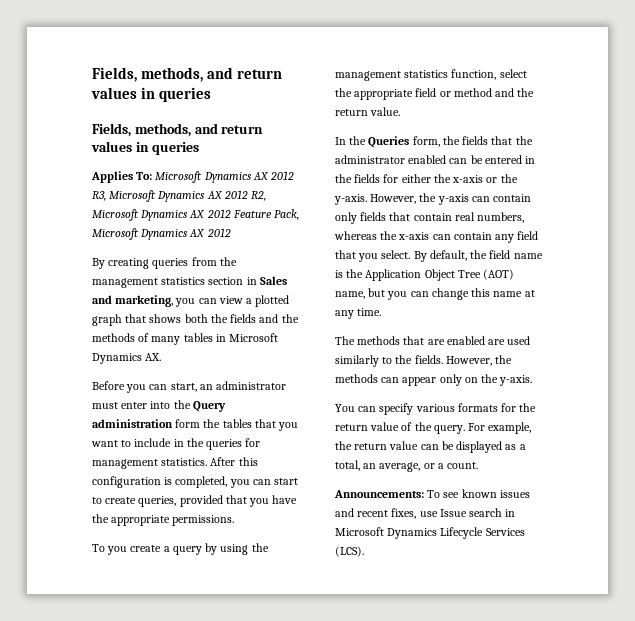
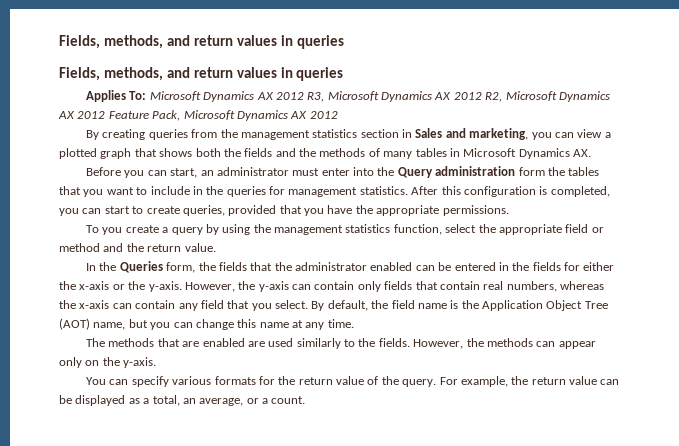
[334,489,530,498] [335,508,516,519] [335,527,525,539] [335,546,364,557] // Announcements: To see known issues and recent fixes, use Issue search in Microsoft Dynamics Lifecycle Services (LCS). -> (306, 400) none

